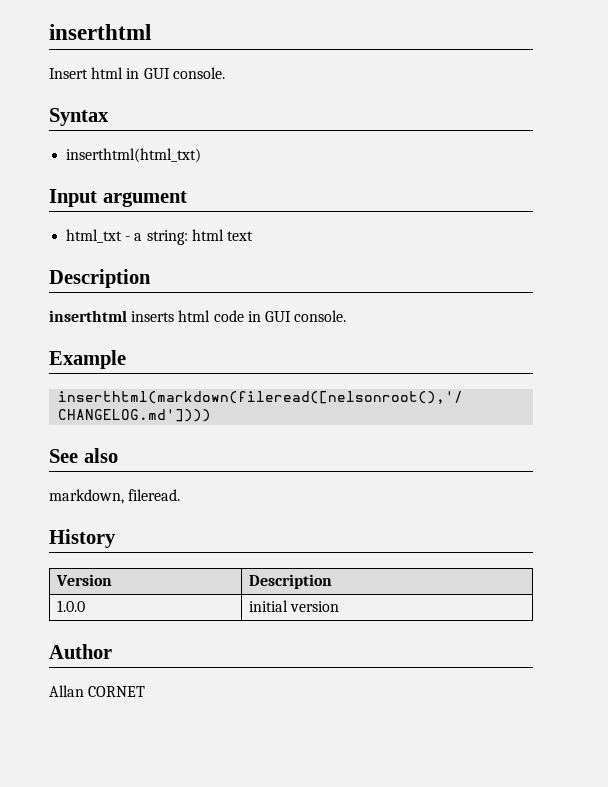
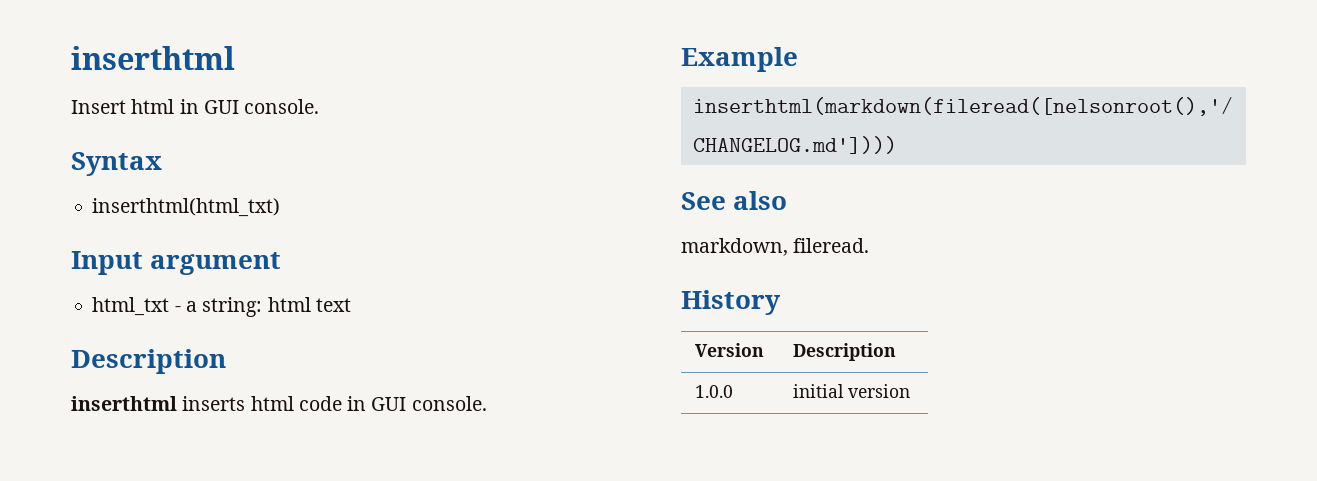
[49,644,112,659] [49,685,146,697] // Author // Allan CORNET -> (911, 391) none

